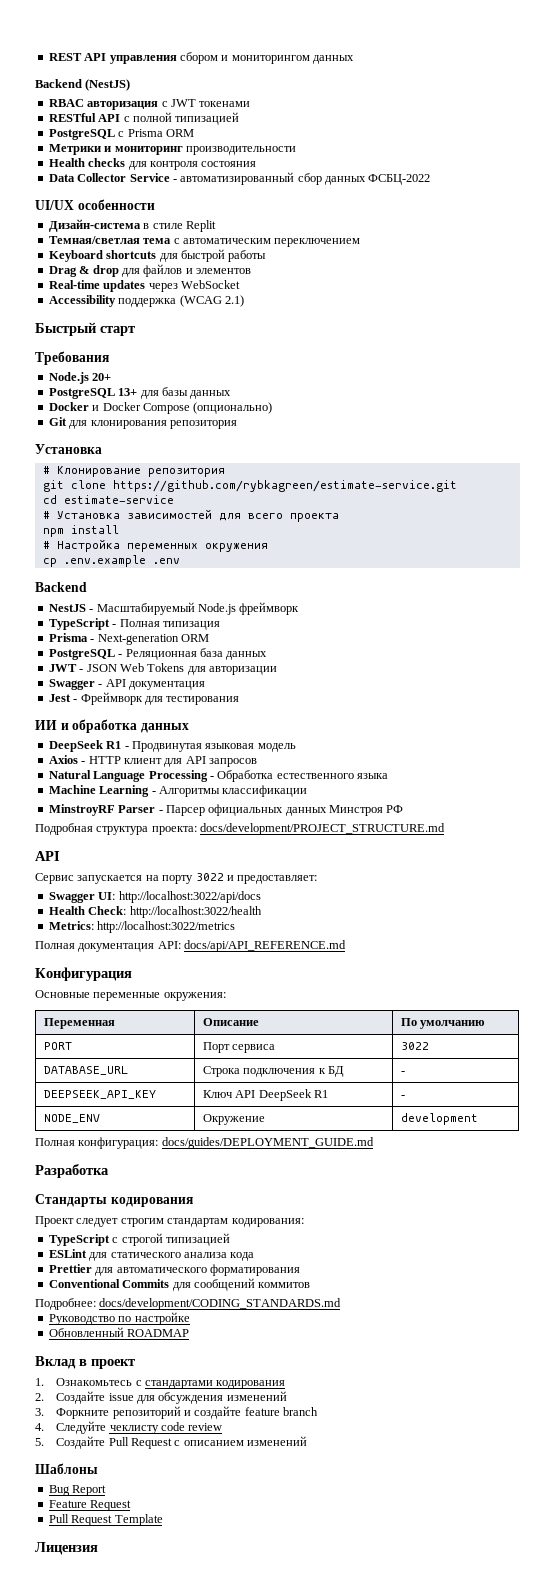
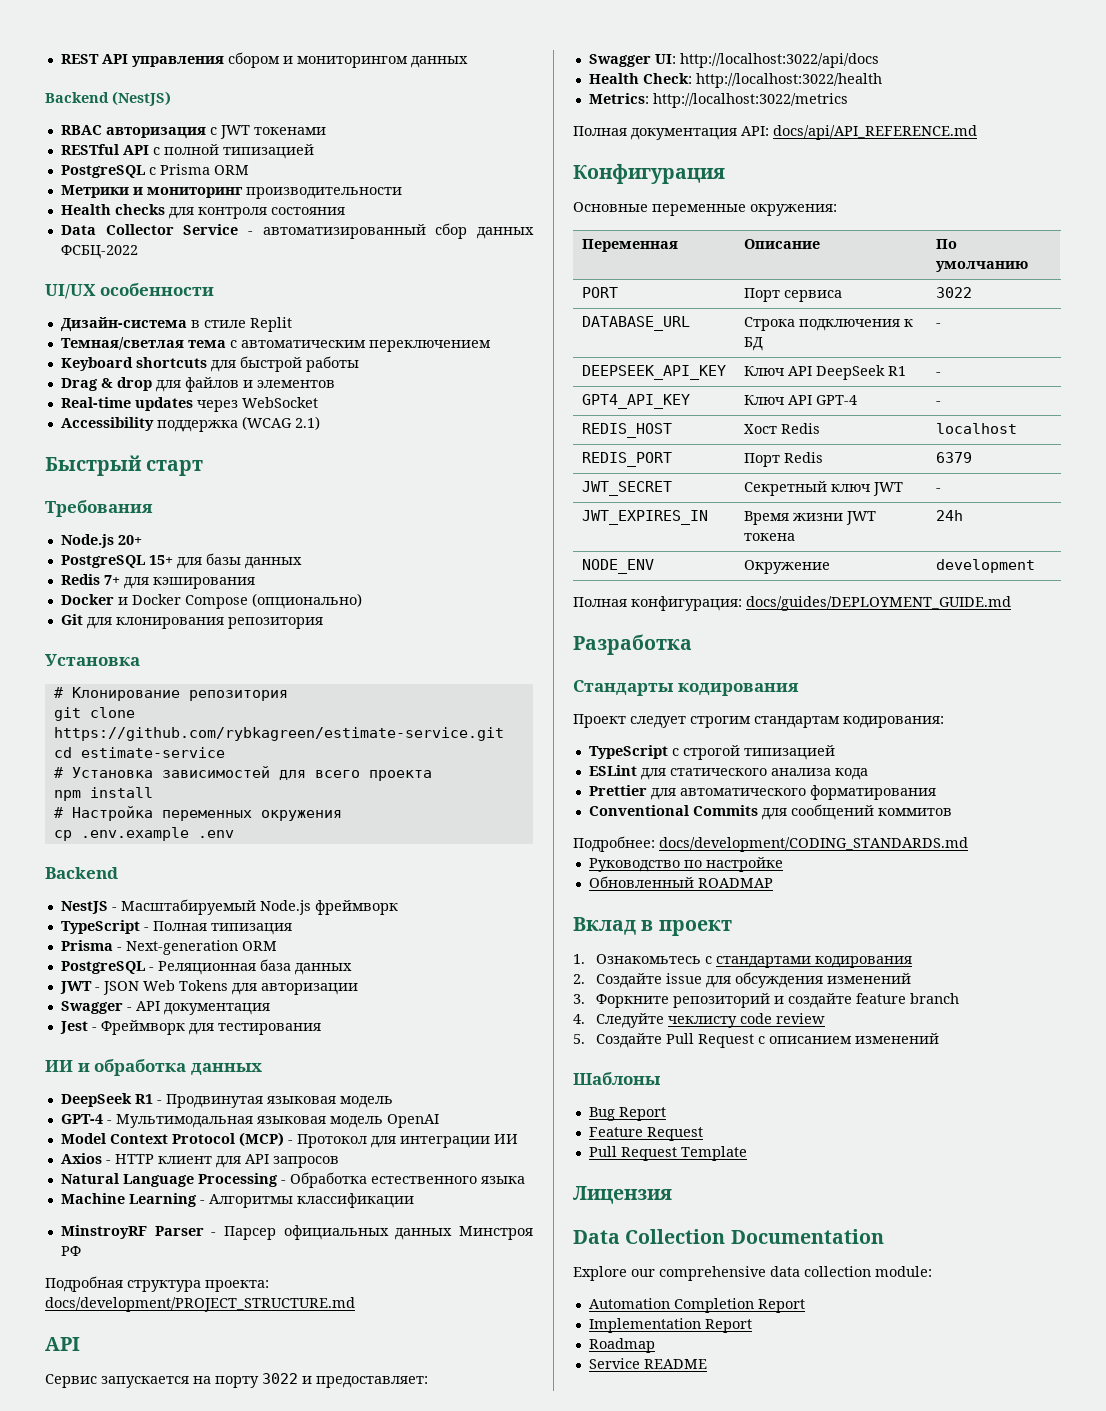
[118,388,138,396] 13+ -> [148,555,173,565] 15+
(232, 394) none -> [60,574,255,589] // Redis 7+ для кэширования
(296, 747) none -> [60,1114,439,1128] [60,1132,518,1148] // GPT-4 - Мультимодальная языковая модель OpenAI // Model Context Protocol (MCP) - Протокол для интеграции ИИ
(405, 1096) none -> [581,394,690,409] [743,395,857,405] [935,401,941,405] [581,423,672,438] [743,423,820,434] [935,423,1017,434] [581,452,672,467] [743,452,823,467] [935,452,972,463] [581,481,672,496] [743,481,903,496] [935,488,941,492] [581,510,708,525] [743,511,876,525] [743,533,795,541] [935,510,963,521] // GPT4_API_KEY | Ключ API GPT-4 | - // REDIS_HOST | Хост Redis | localhost // REDIS_PORT | Порт Redis | 6379 // JWT_SECRET | Секретный ключ JWT | - // JWT_EXPIRES_IN | Время жизни JWT токена | 24h
(98, 1548) none -> [573,1229,884,1244] [573,1266,932,1281] [588,1298,805,1313] [588,1318,752,1333] [588,1338,655,1353] [588,1358,707,1369] // Data Collection Documentation // Explore our comprehensive data collection module: // Automation Completion Report // Implementation Report // Roadmap // Service README

